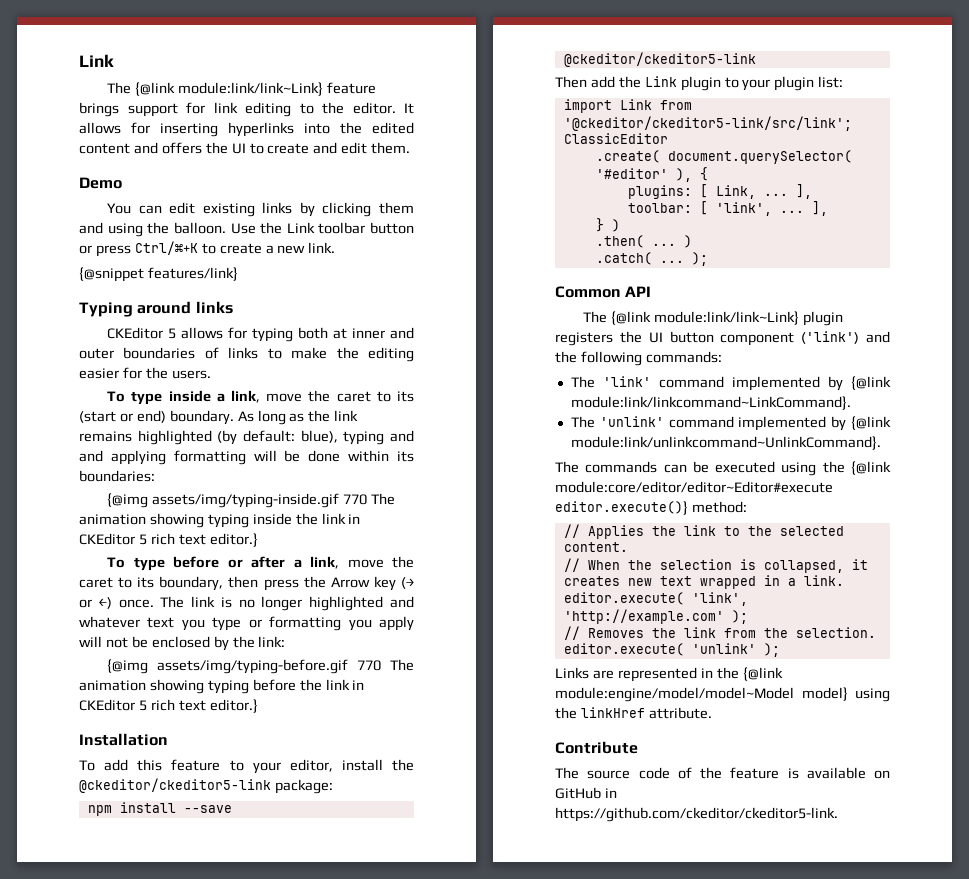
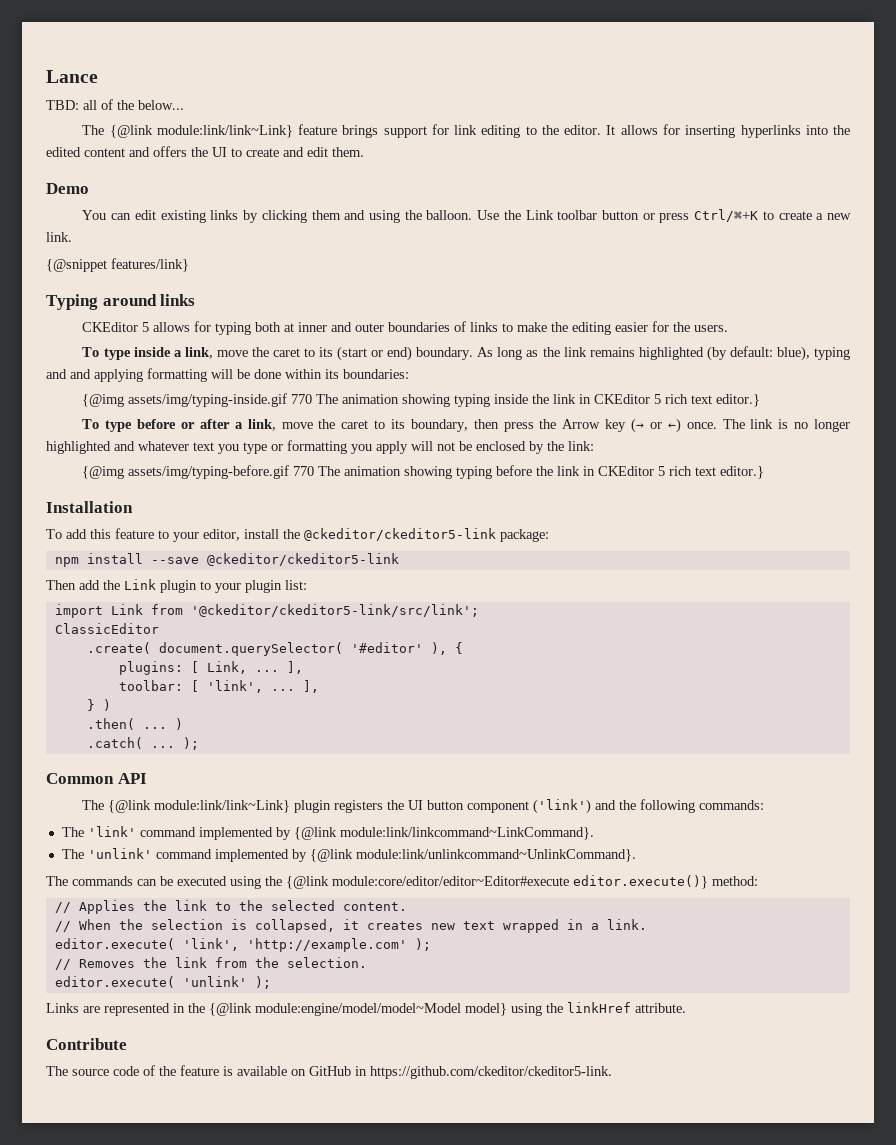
[79,54,114,67] Link -> [46,70,98,83] [46,99,184,110] Lance // TBD: all of the below...

